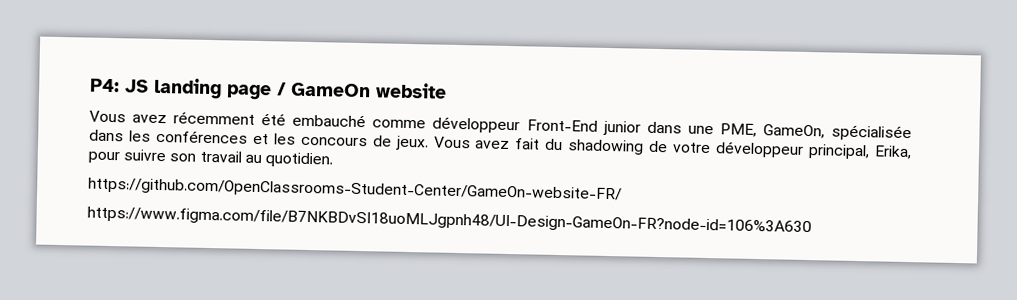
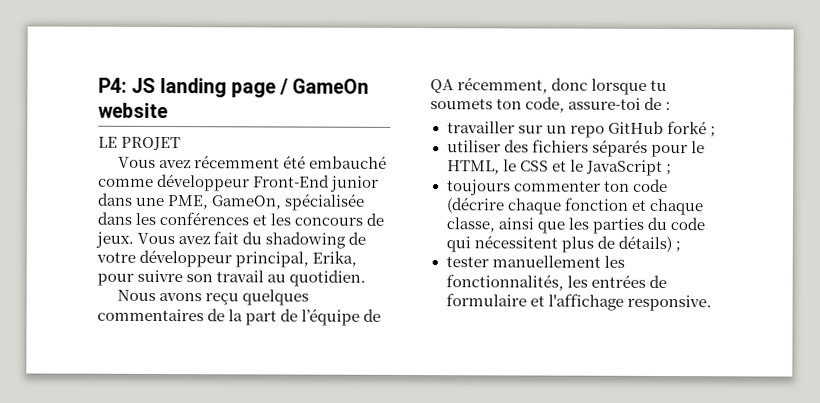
(447, 90) none -> [98,136,182,151] // LE PROJET
[88,177,622,203] [87,206,812,236] https://github.com/OpenClassrooms-Student-Center/GameOn-website-FR/ // https://www.figma.com/file/B7NKBDvSI18uoMLJgpnh48/UI-Design-GameOn-FR?node-id=106%3A630 -> [117,289,310,306] [97,308,382,326] [430,77,668,95] [430,96,672,113] [446,120,716,138] [446,139,705,158] [446,159,672,177] [446,178,668,196] [445,197,704,216] [445,216,705,234] [445,235,681,253] [445,255,625,268] [445,274,667,291] [445,293,712,312] Nous avons reçu quelques commentaires de la part de l’équipe de QA récemment, donc lorsque tu soumets ton code, assure-toi de : // travailler sur un repo GitHub forké ; // utiliser des fichiers séparés pour le HTML, le CSS et le JavaScript ; // toujours commenter ton code (décrire chaque fonction et chaque classe, ainsi que les parties du code qui nécessitent plus de détails) ; // tester manuellement les fonctionnalités, les entrées de formulaire et l'affichage responsive.

